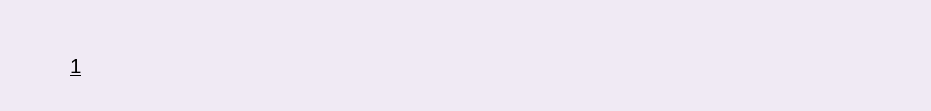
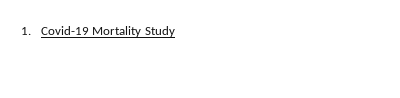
[70,59,81,73] 1 -> [21,26,175,37] 1. Covid-19 Mortality Study

